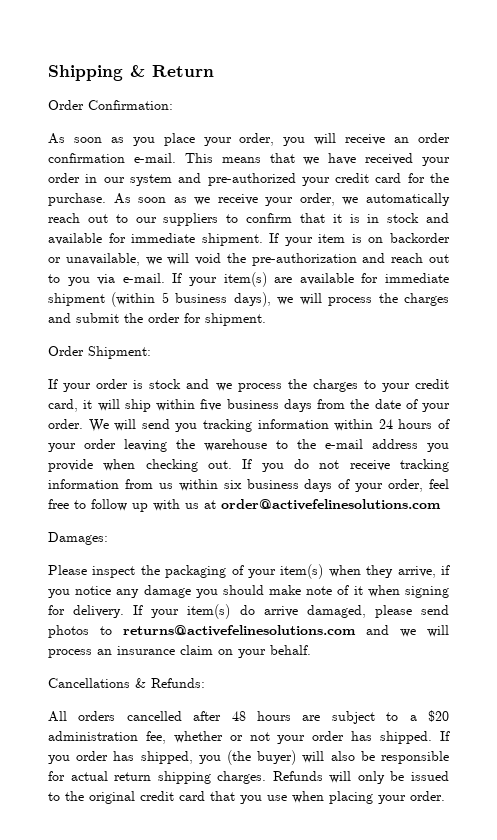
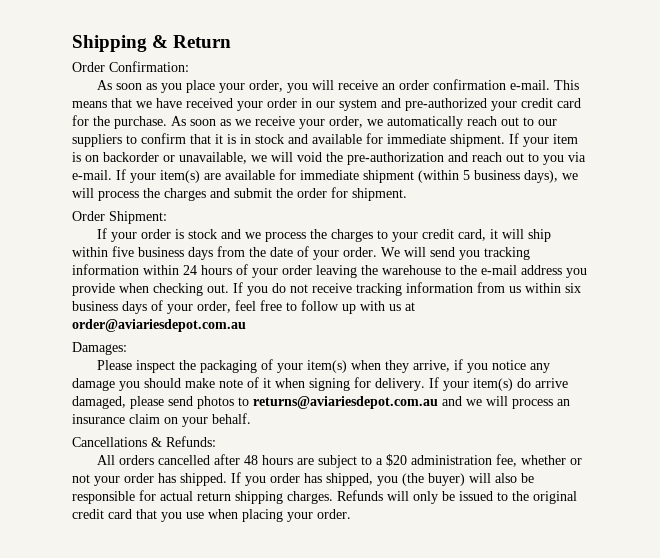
[221,499,441,510] order@activefelinesolutions.com -> [72,319,246,332] order@aviariesdepot.com.au
[123,625,356,636] returns@activefelinesolutions.com -> [253,396,438,409] returns@aviariesdepot.com.au

